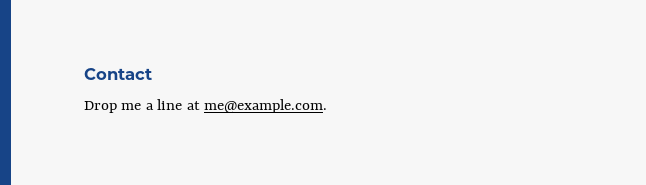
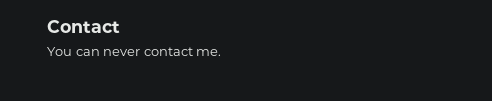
[84,99,328,113] Drop me a line at me@example.com. -> [47,47,222,56] You can never contact me.

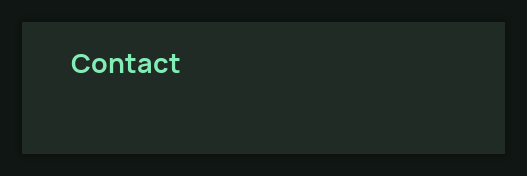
[47,47,222,56] // You can never contact me. -> (181, 63) none

